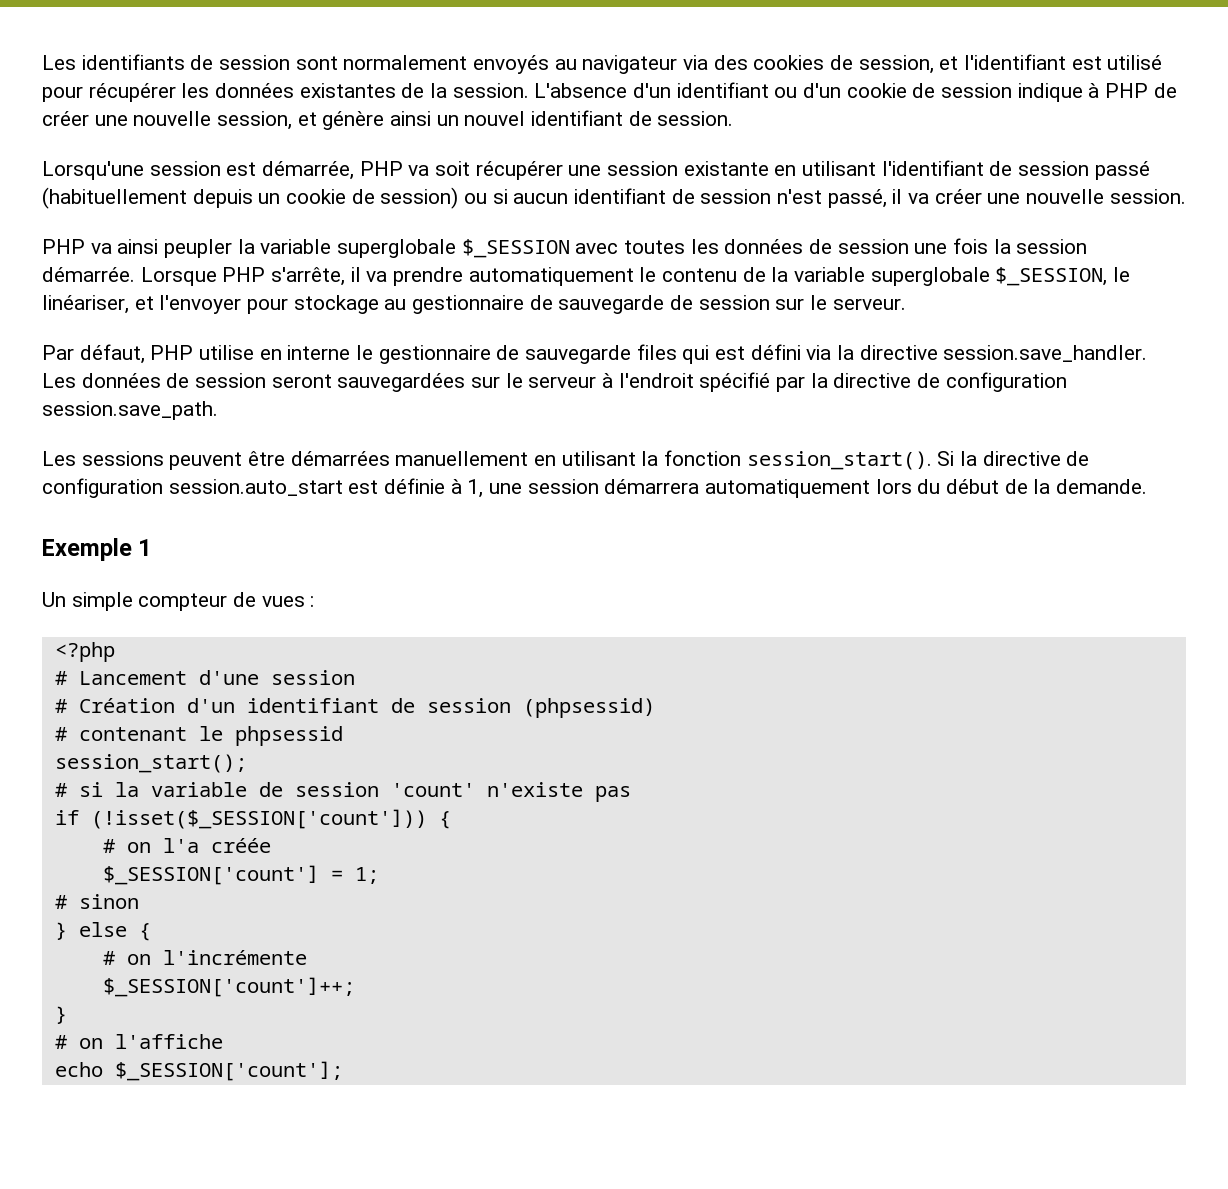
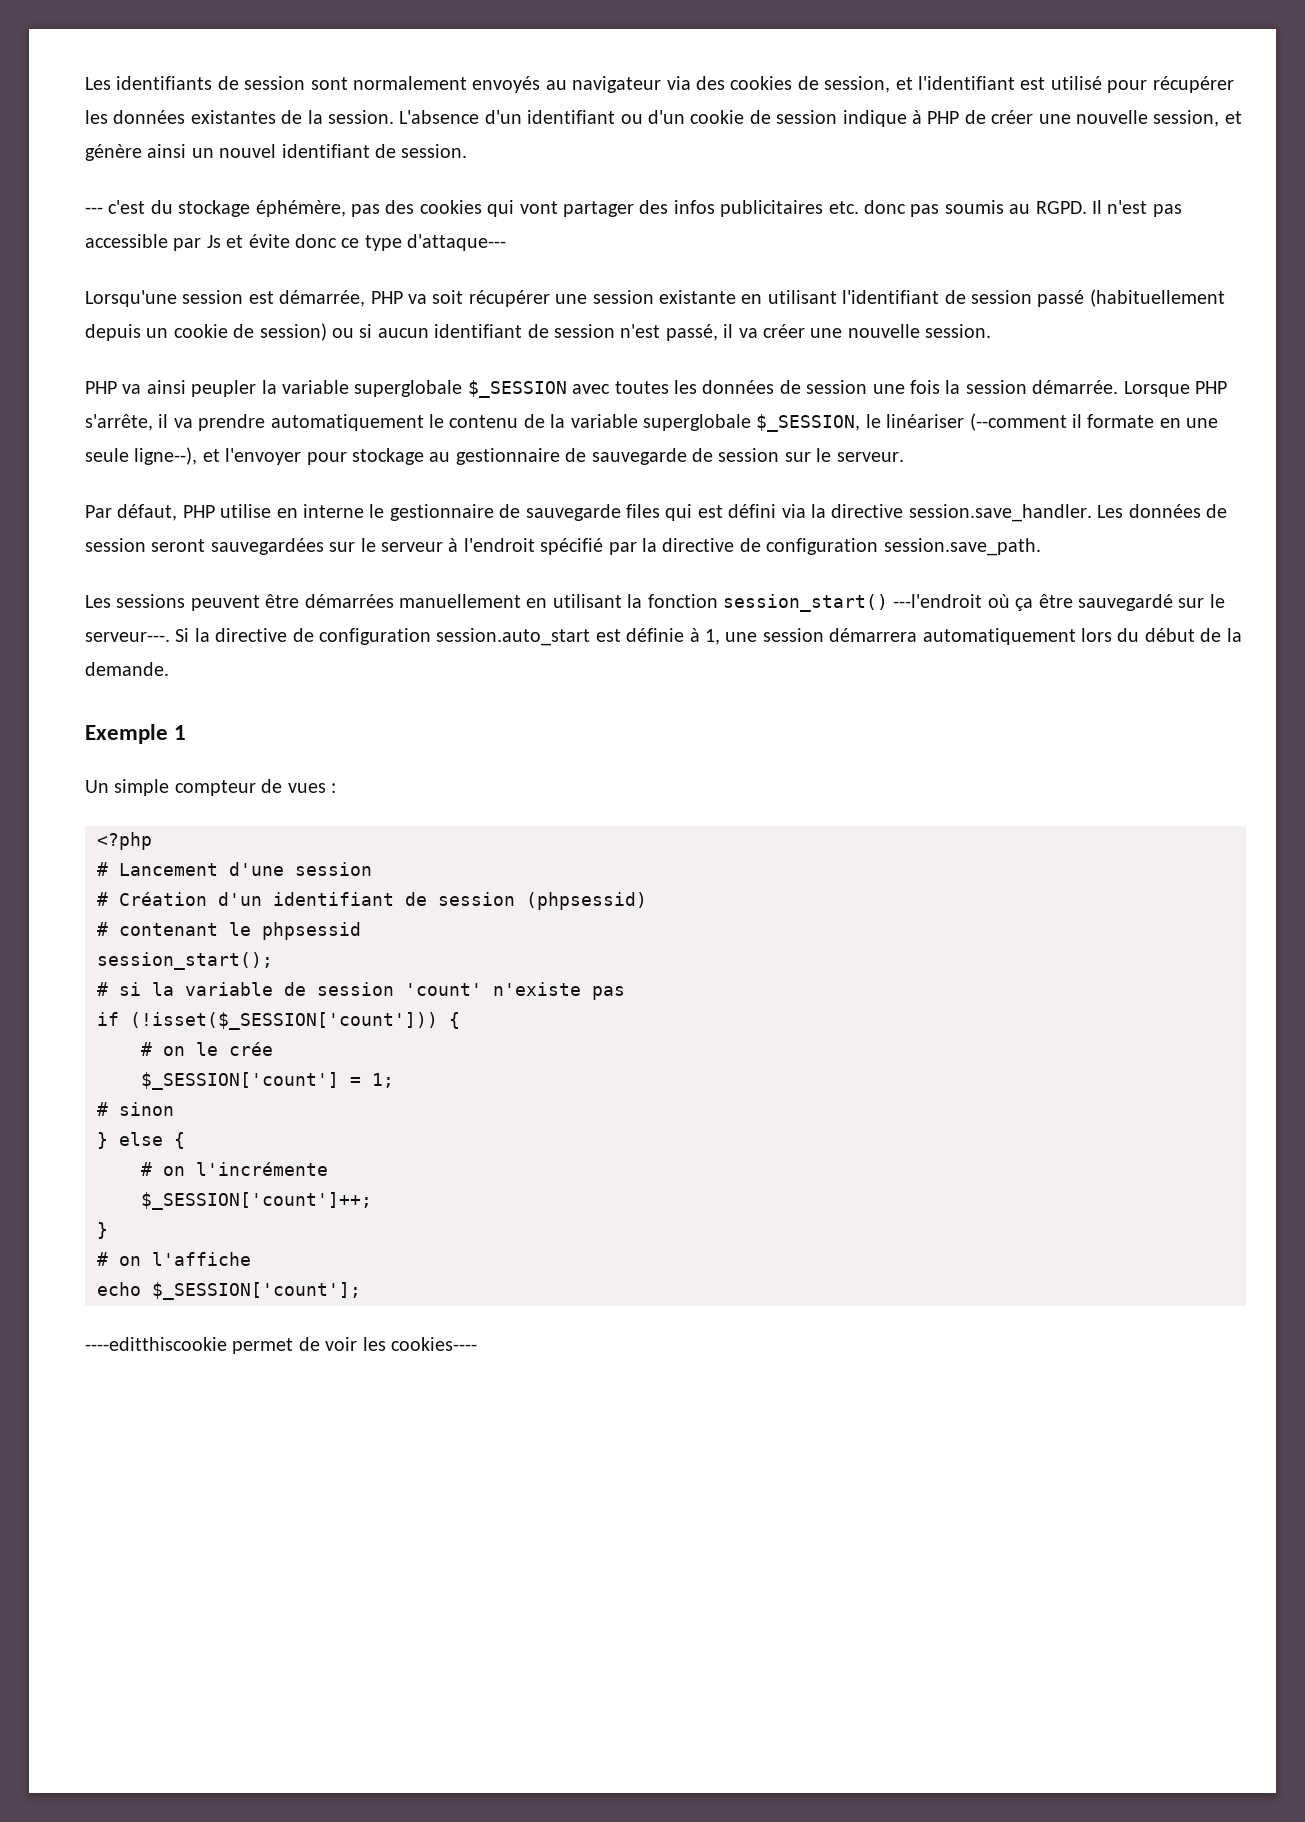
(734, 118) none -> [85,200,1182,217] [85,234,507,251] // --- c'est du stockage éphémère, pas des cookies qui vont partager des infos publicitaires etc. donc pas soumis au RGPD. Il n'est pas accessible par Js et évite donc ce type d'attaque---
[42,295,129,314] linéariser, -> [886,413,1219,431] [85,447,198,465] linéariser (--comment il formate en une seule ligne--),
[746,451,932,470] session_start(). -> [722,594,1225,612] [85,632,170,642] session_start() ---l'endroit où ça être sauvegardé sur le serveur---.
[162,838,271,853] l'a créée -> [196,1042,273,1056] le crée
(343, 1071) none -> [85,1337,477,1354] // ----editthiscookie permet de voir les cookies----

